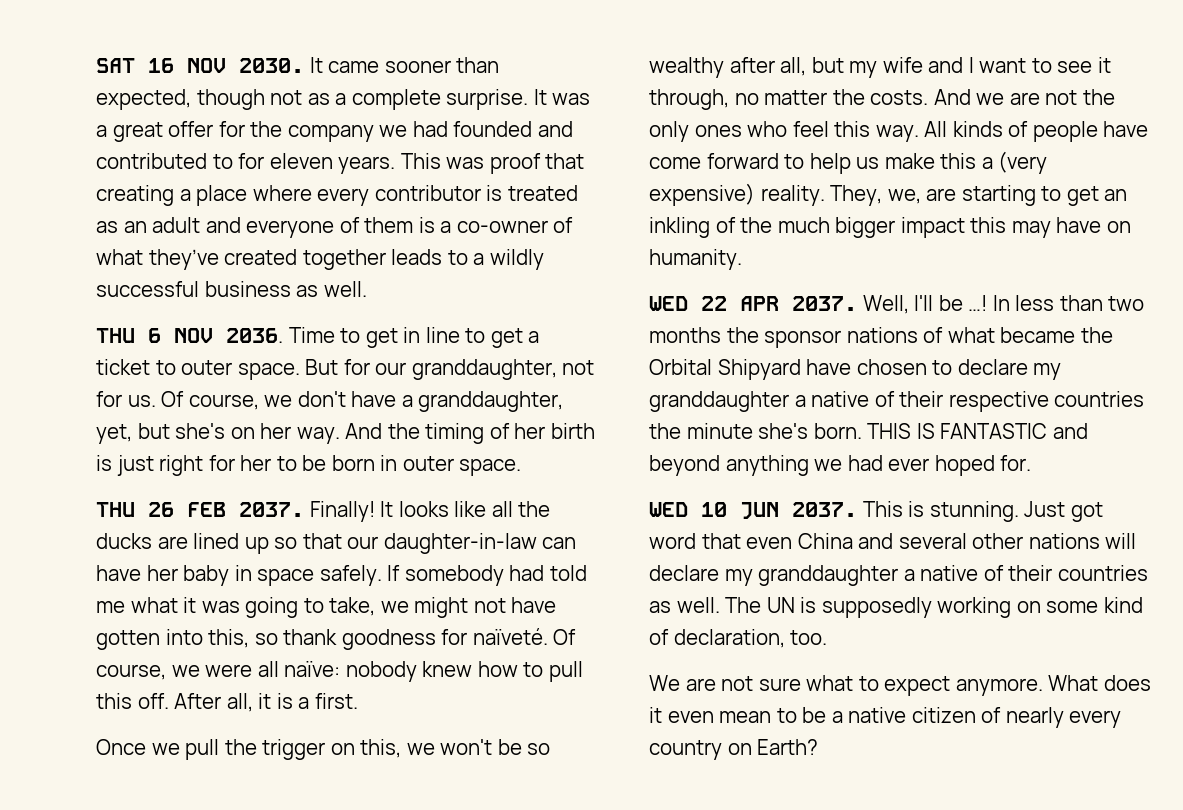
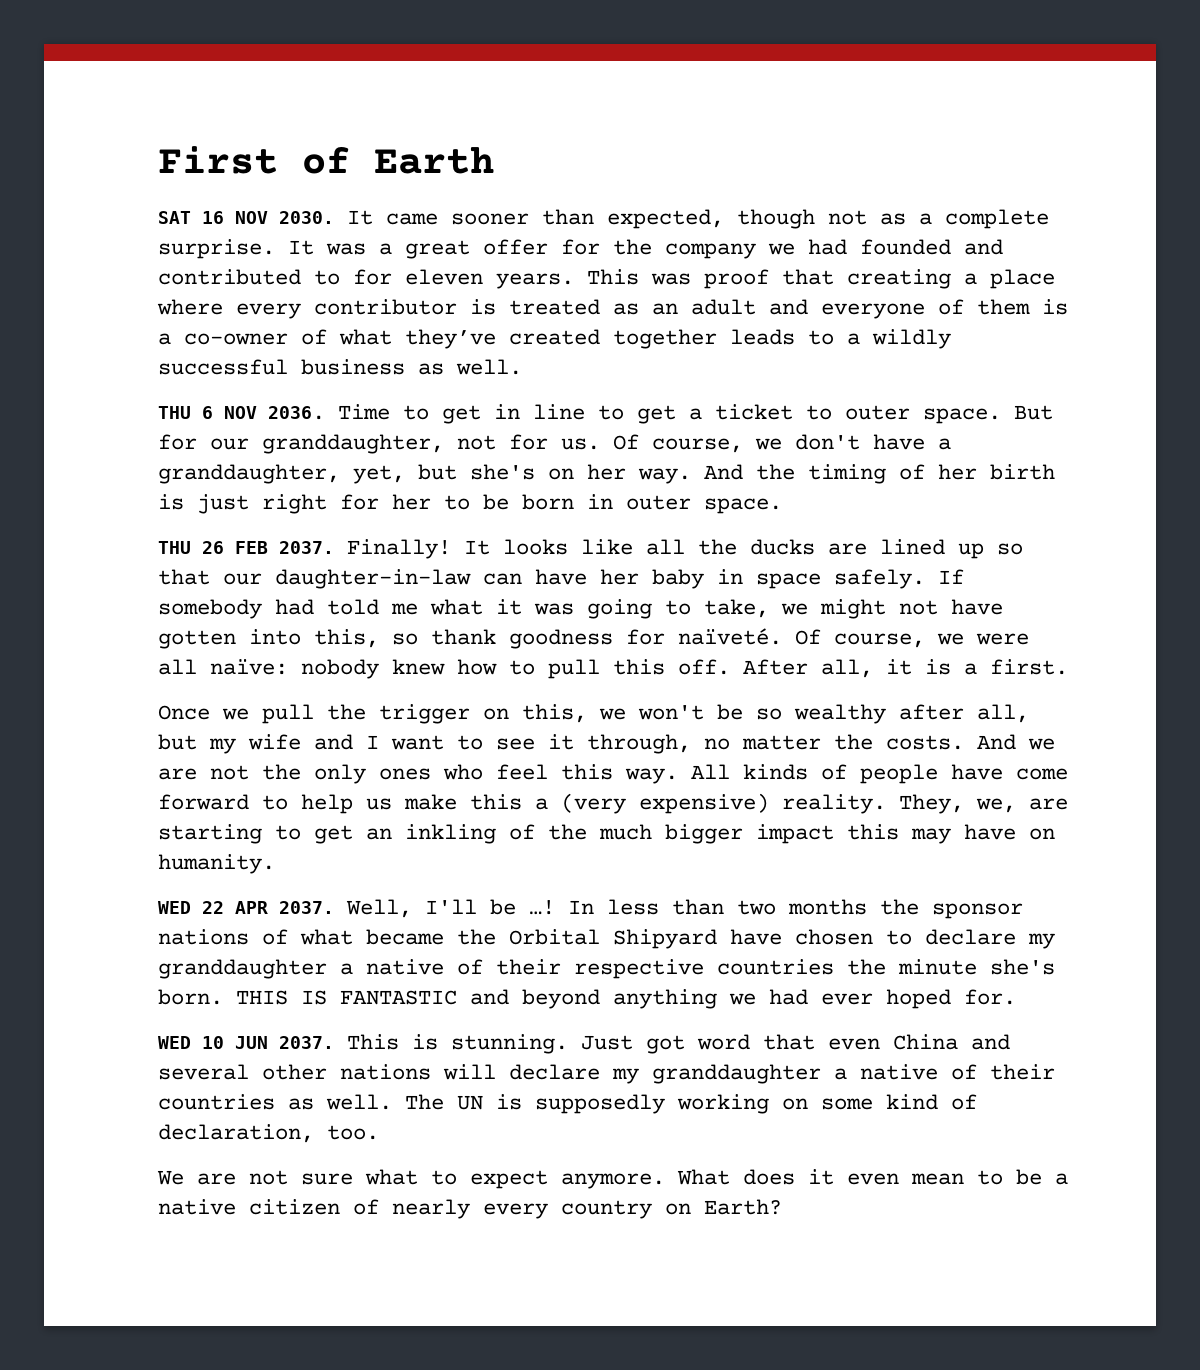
(96, 65) none -> [158,146,494,174] First of Earth //

